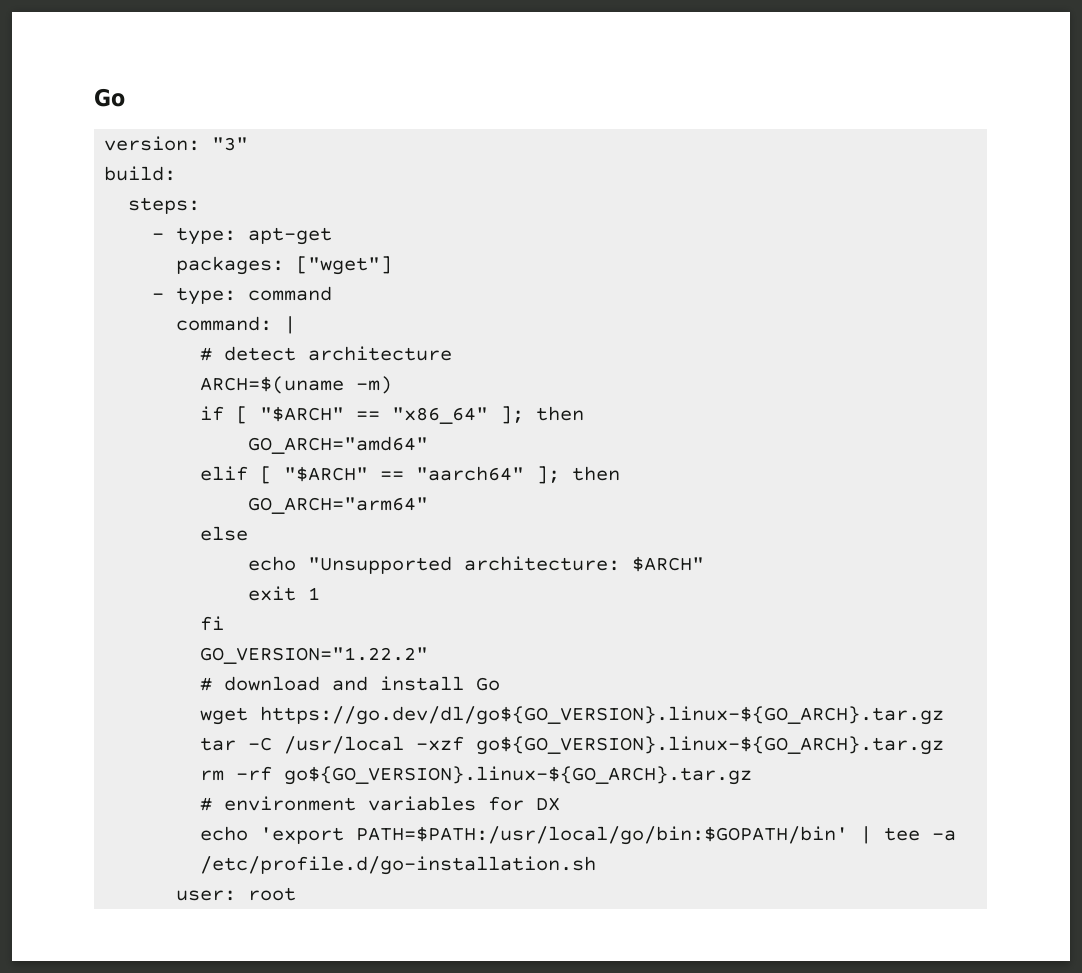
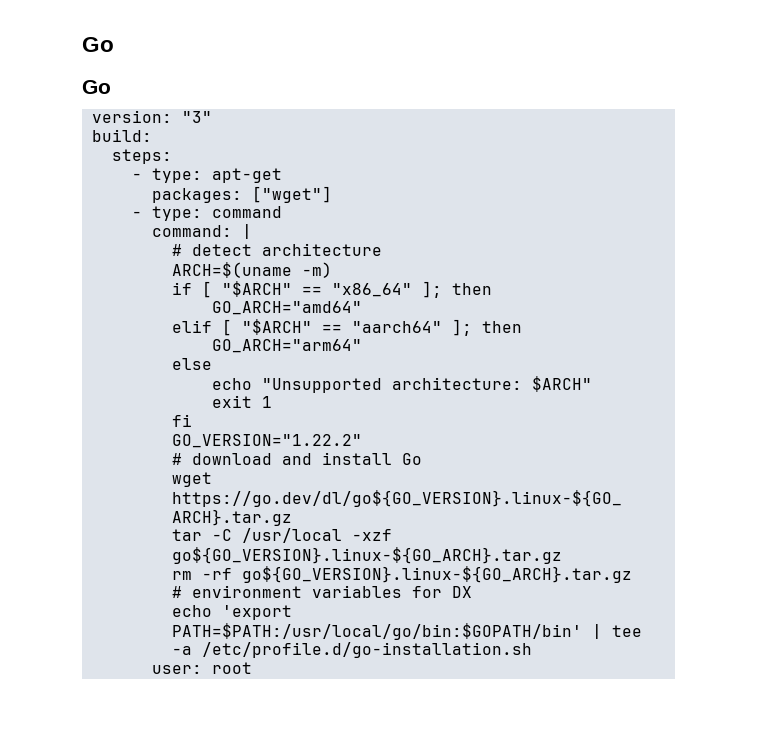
[94,88,125,107] Go -> [82,37,114,52] [82,80,111,94] Go // Go

